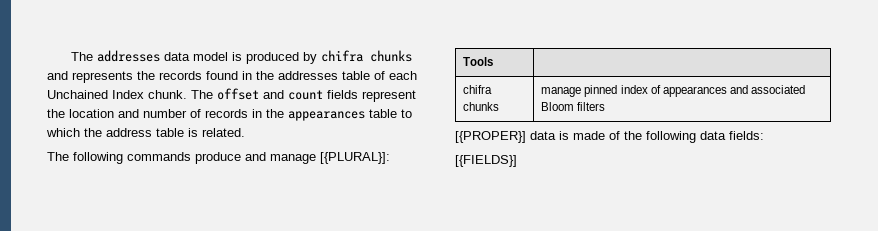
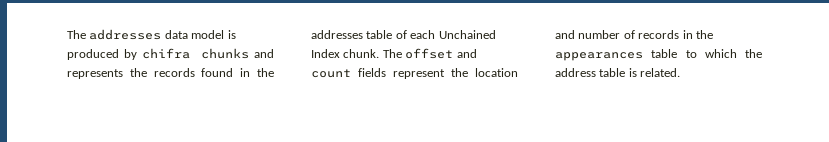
[47,152,390,164] [463,57,494,66] [463,85,493,94] [463,102,500,111] [541,85,805,97] [541,102,606,111] [455,131,764,143] [455,155,517,167] // The following commands produce and manage [{PLURAL}]: // Tools | // chifra chunks | manage pinned index of appearances and associated Bloom filters // [{PROPER}] data is made of the following data fields: // [{FIELDS}] -> (681, 72) none

